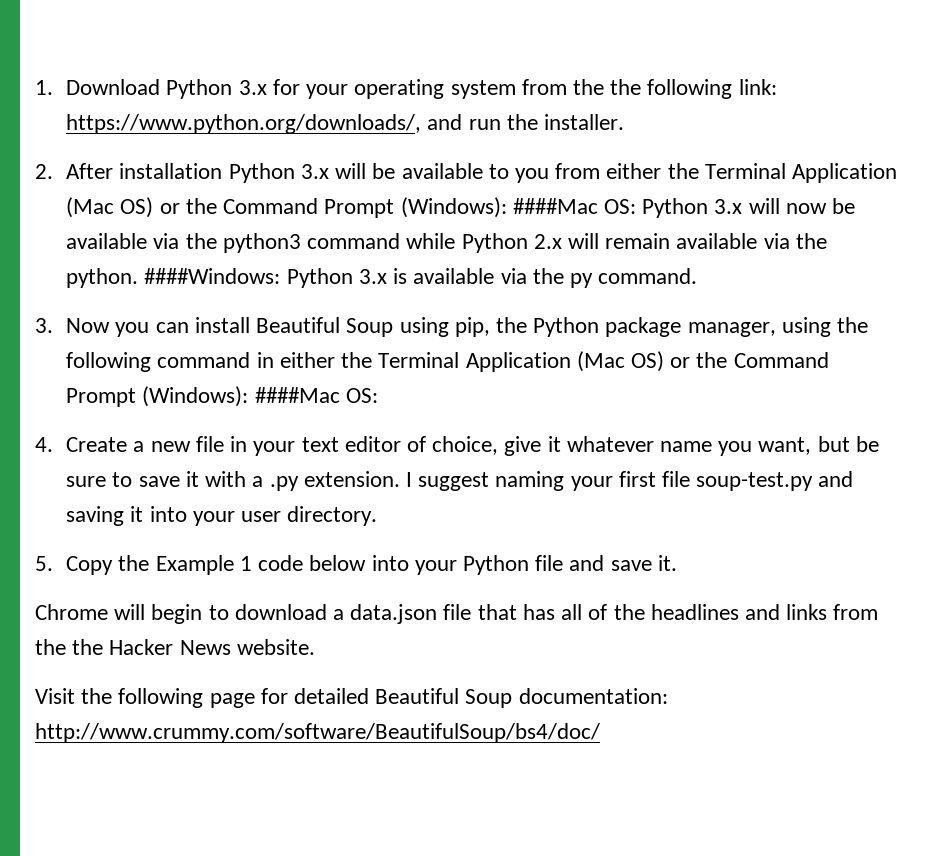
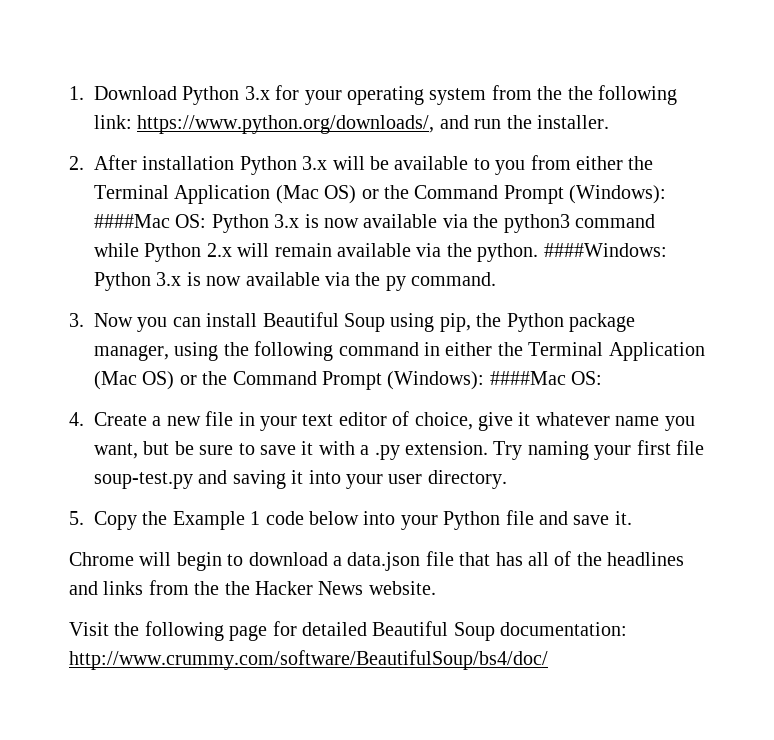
[748,198,855,214] will now be -> [304,214,359,228] is now
(408, 276) none -> [206,276,242,286] now
[405,472,490,491] I suggest -> [493,441,523,460] Try

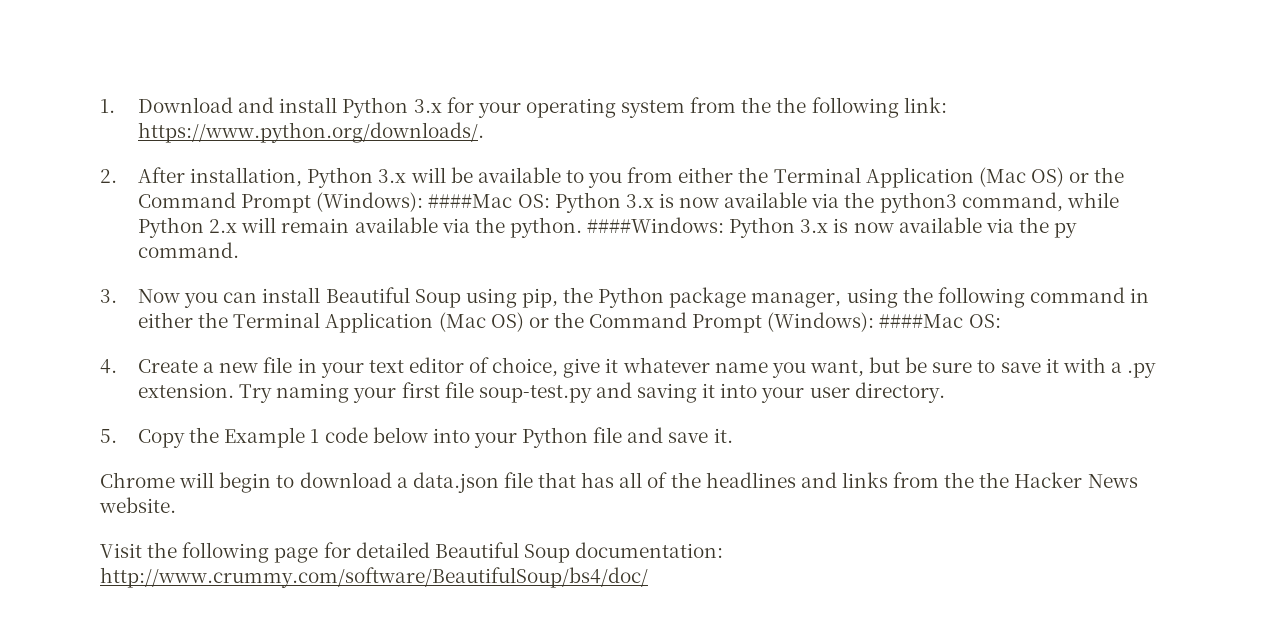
(177, 93) none -> [238,97,338,113] and install
[137,115,609,134] https://www.python.org/downloads/, and run the installer. -> [137,122,484,143] https://www.python.org/downloads/.
[142,156,235,170] installation -> [190,167,303,187] installation,
[574,214,655,228] command -> [961,192,1063,212] command,

